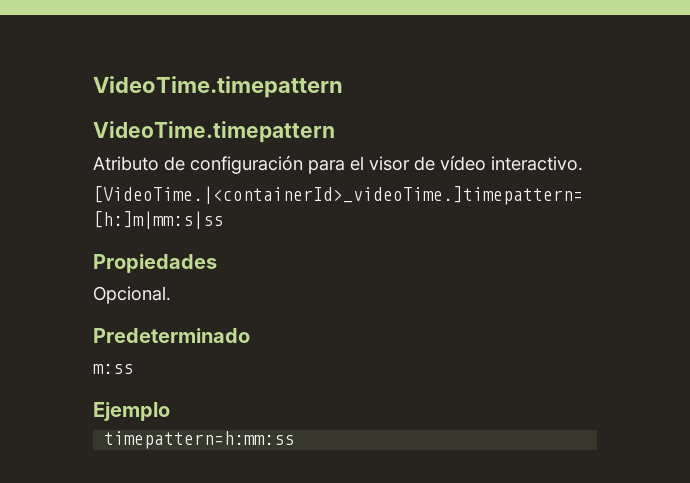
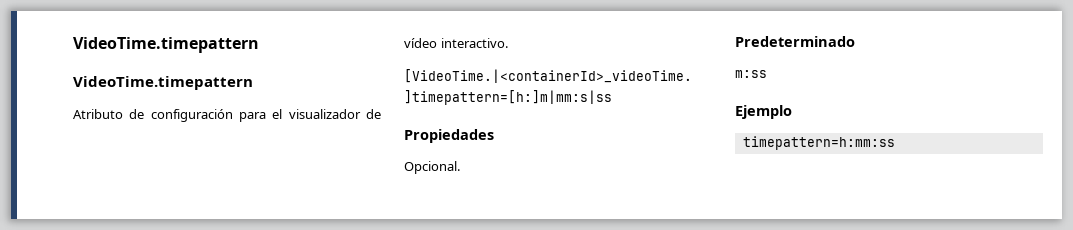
[369,156,410,171] visor -> [288,109,361,119] visualizador

